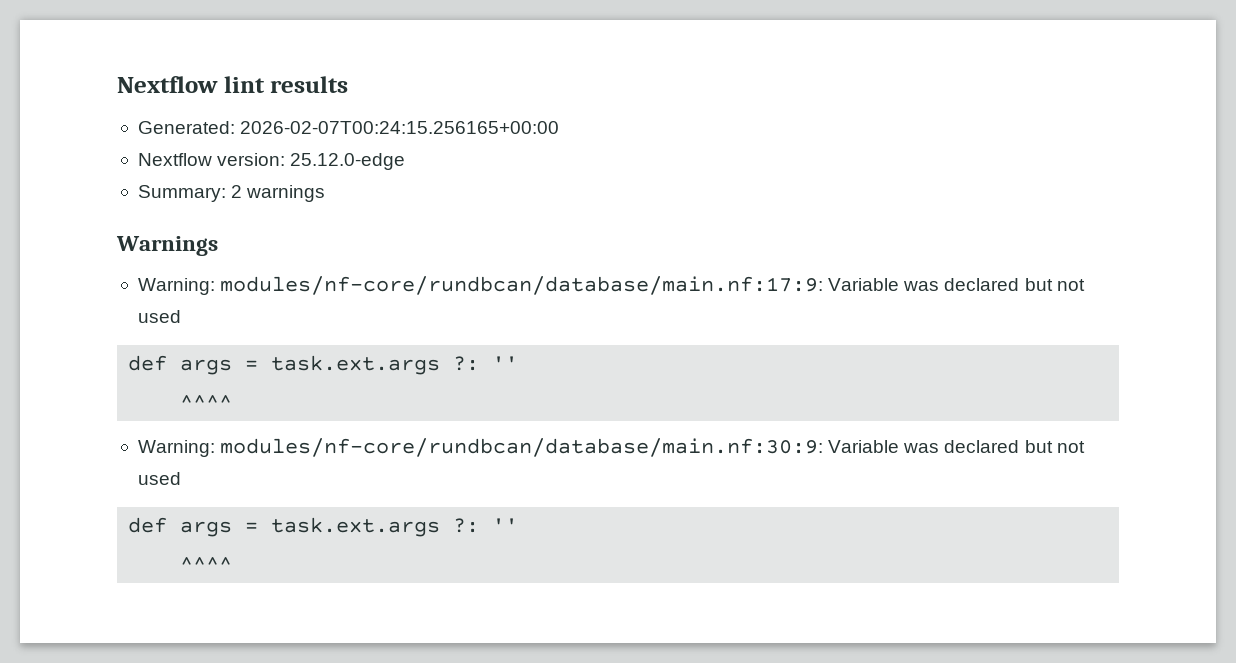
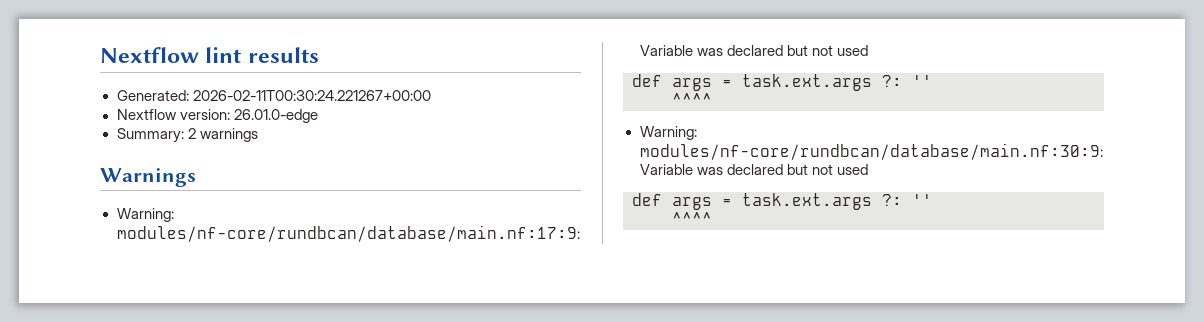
[240,121,560,134] 2026-02-07T00:24:15.256165+00:00 -> [192,90,431,101] 2026-02-11T00:30:24.221267+00:00
[290,153,406,170] 25.12.0-edge -> [233,109,318,123] 26.01.0-edge

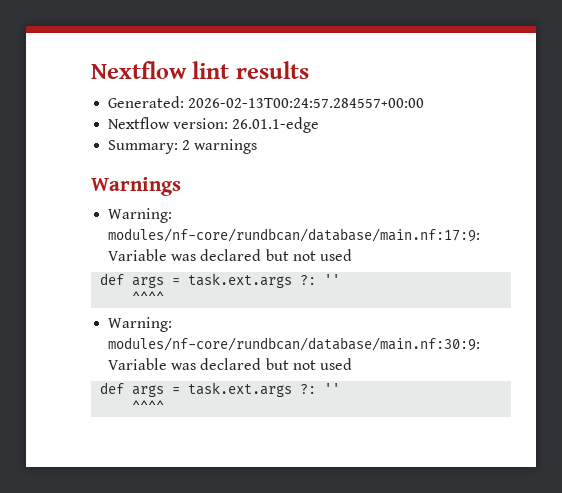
[192,90,431,101] 2026-02-11T00:30:24.221267+00:00 -> [188,98,425,108] 2026-02-13T00:24:57.284557+00:00
[233,109,318,123] 26.01.0-edge -> [232,117,320,133] 26.01.1-edge

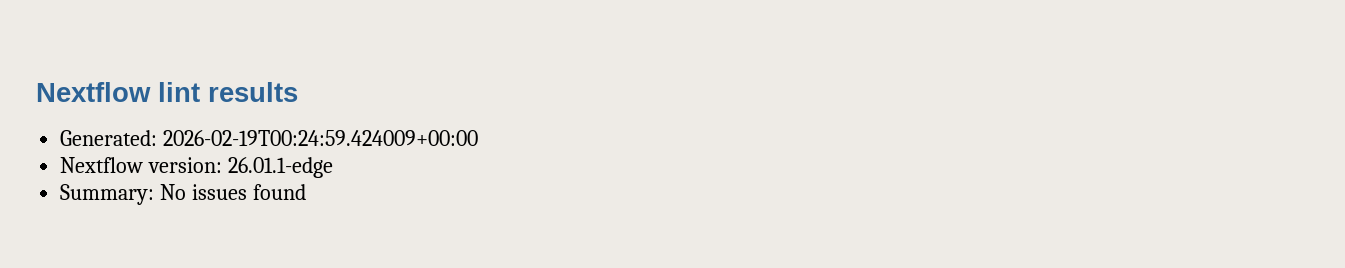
[188,98,425,108] 2026-02-13T00:24:57.284557+00:00 -> [163,130,479,146] 2026-02-19T00:24:59.424009+00:00
[182,139,258,154] [91,177,181,196] [108,208,173,223] [108,228,481,242] [108,249,352,261] [100,273,341,288] [132,291,165,304] [108,317,173,332] [108,337,481,351] [108,358,352,370] [100,382,341,397] [132,400,165,413] 2 warnings // Warnings // Warning: modules/nf-core/rundbcan/database/main.nf:17:9: Variable was declared but not used // def args = task.ext.args ?: '' // ^^^^ // Warning: modules/nf-core/rundbcan/database/main.nf:30:9: Variable was declared but not used // def args = task.ext.args ?: '' // ^^^^ -> [160,184,307,200] No issues found

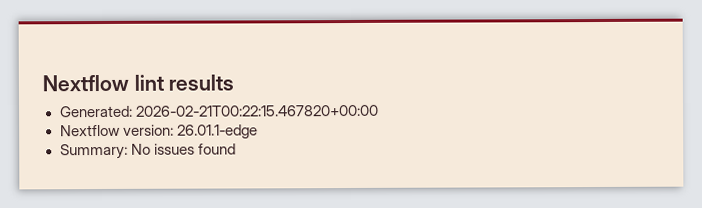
[163,130,479,146] 2026-02-19T00:24:59.424009+00:00 -> [135,104,379,117] 2026-02-21T00:22:15.467820+00:00

